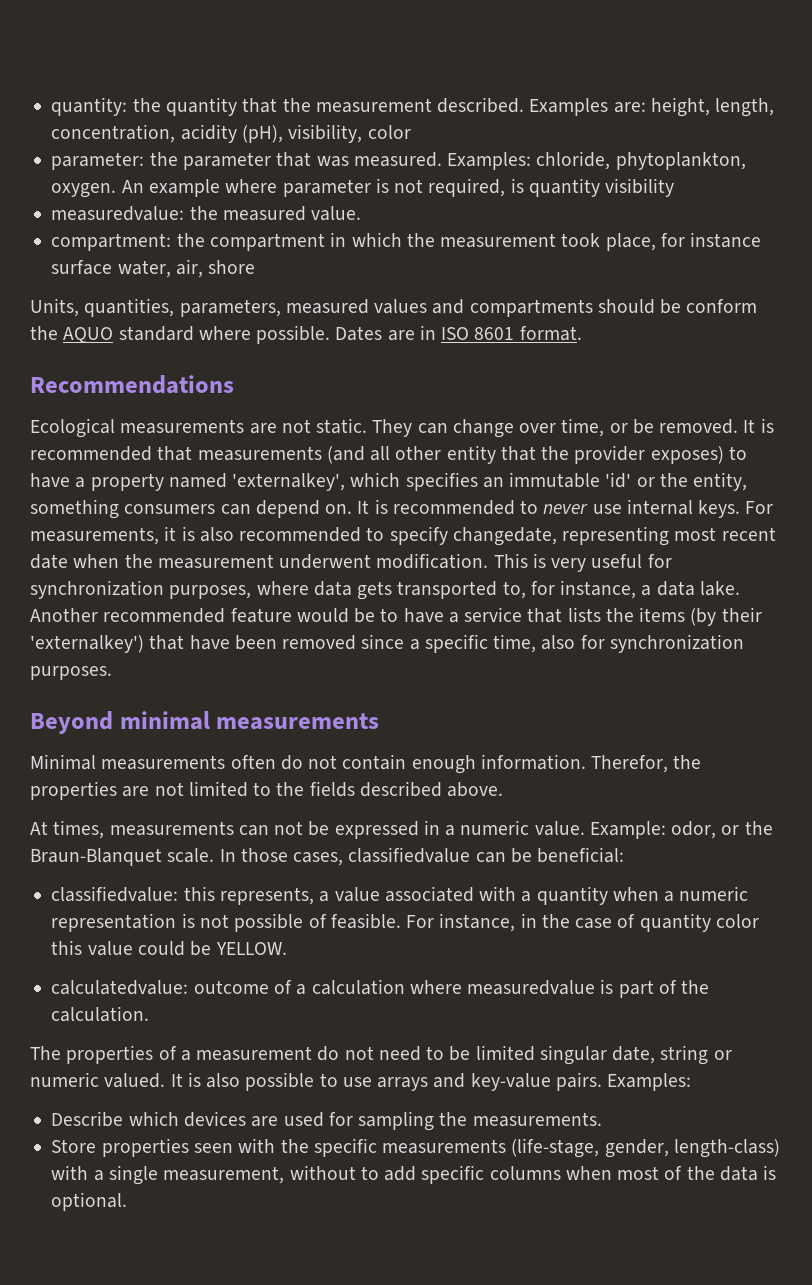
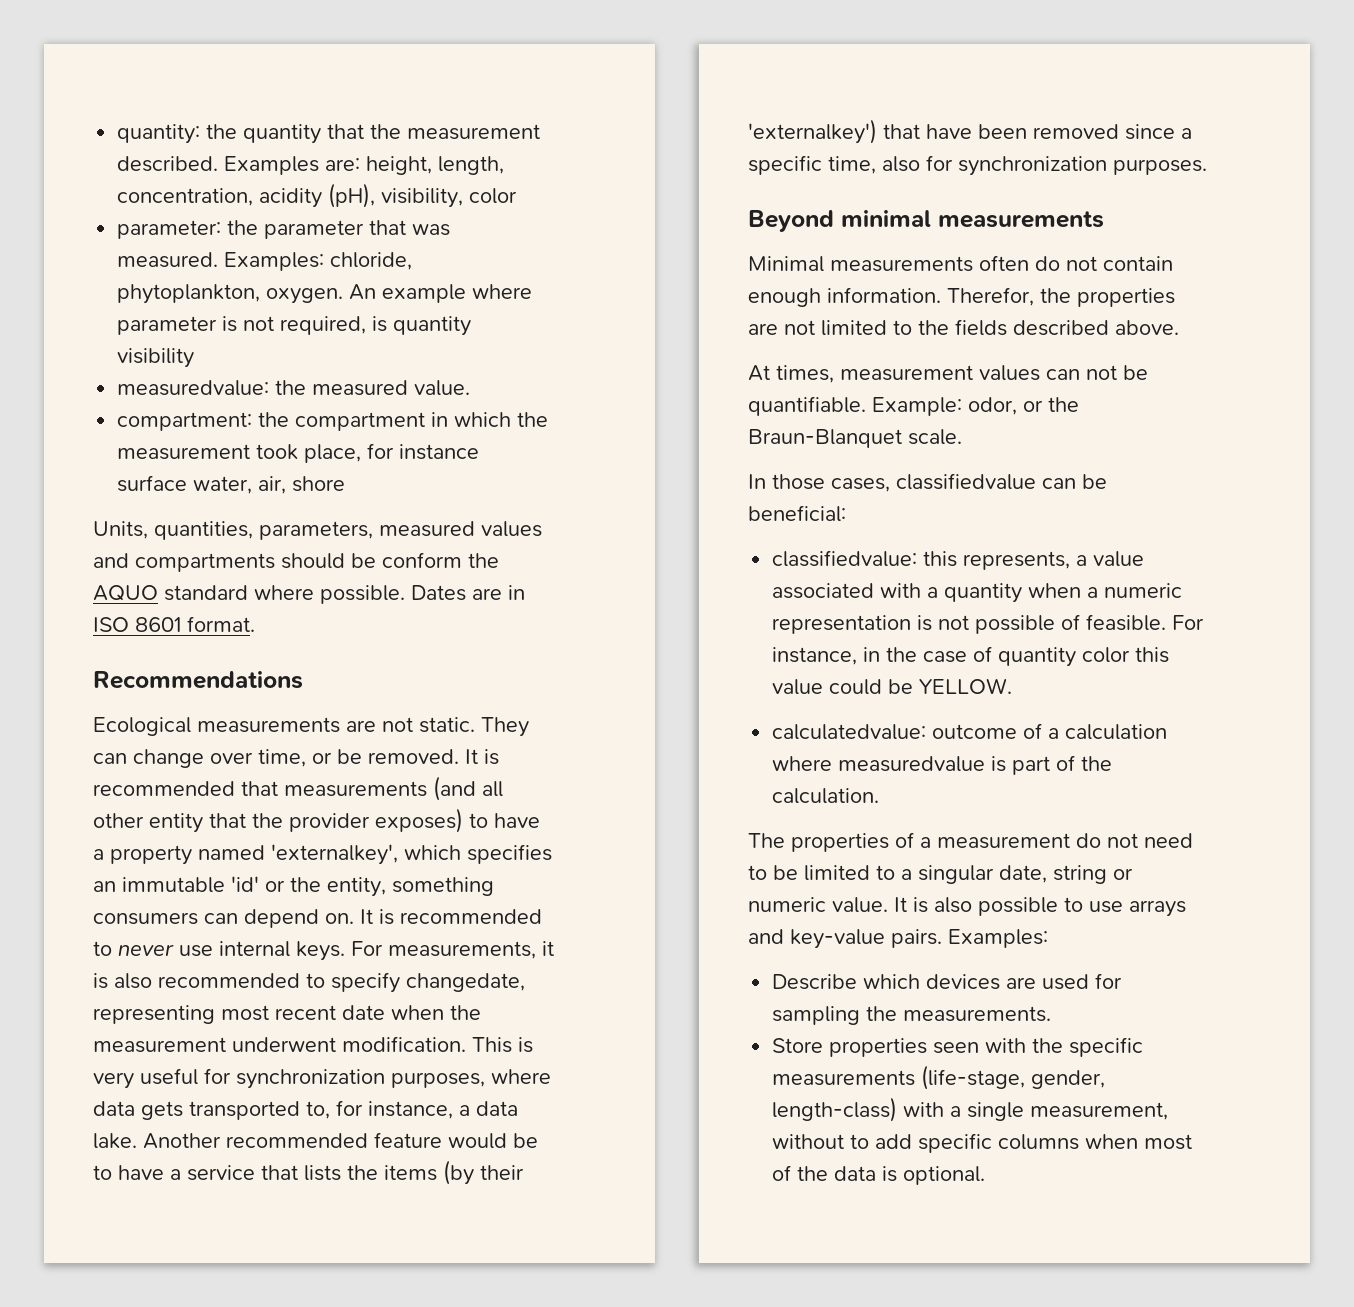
[109,821,234,836] measurements -> [840,365,1040,381] measurement values
[334,820,585,839] expressed in a numeric value. -> [748,396,866,416] quantifiable.
(215, 855) none -> (962, 437) //
(535, 1053) none -> [876,865,912,880] to a
[104,1073,166,1088] valued. -> [832,897,888,913] value.

